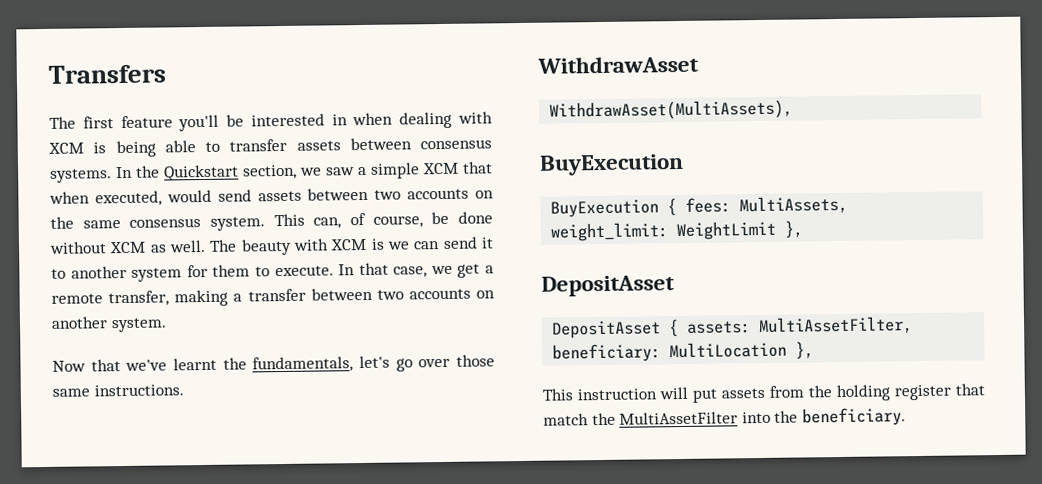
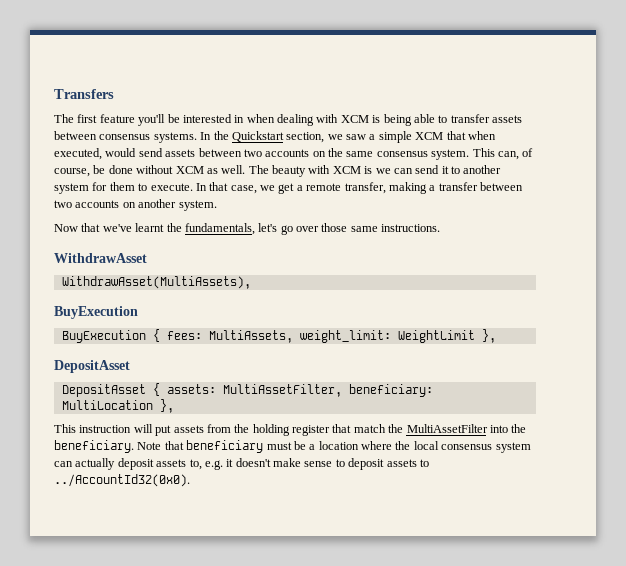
(906, 417) none -> [137,440,531,453] [54,458,429,470] [54,474,190,487] Note that beneficiary must be a location where the local consensus system can actually deposit assets to, e.g. it doesn't make sense to deposit assets to ../AccountId32(0x0).

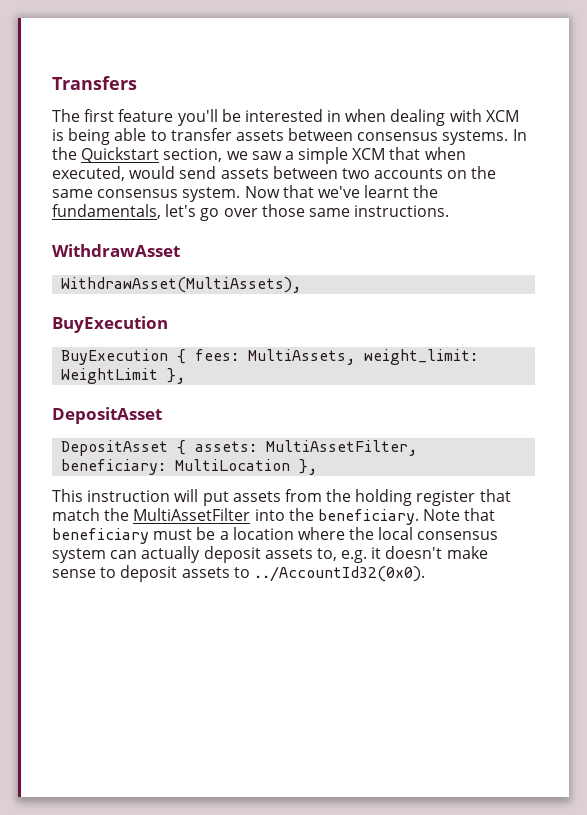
[472,148,534,160] [54,165,502,177] [54,182,523,194] [54,199,217,211] This can, of course, be done without XCM as well. The beauty with XCM is we can send it to another system for them to execute. In that case, we get a remote transfer, making a transfer between two accounts on another system. // -> (241, 194) none

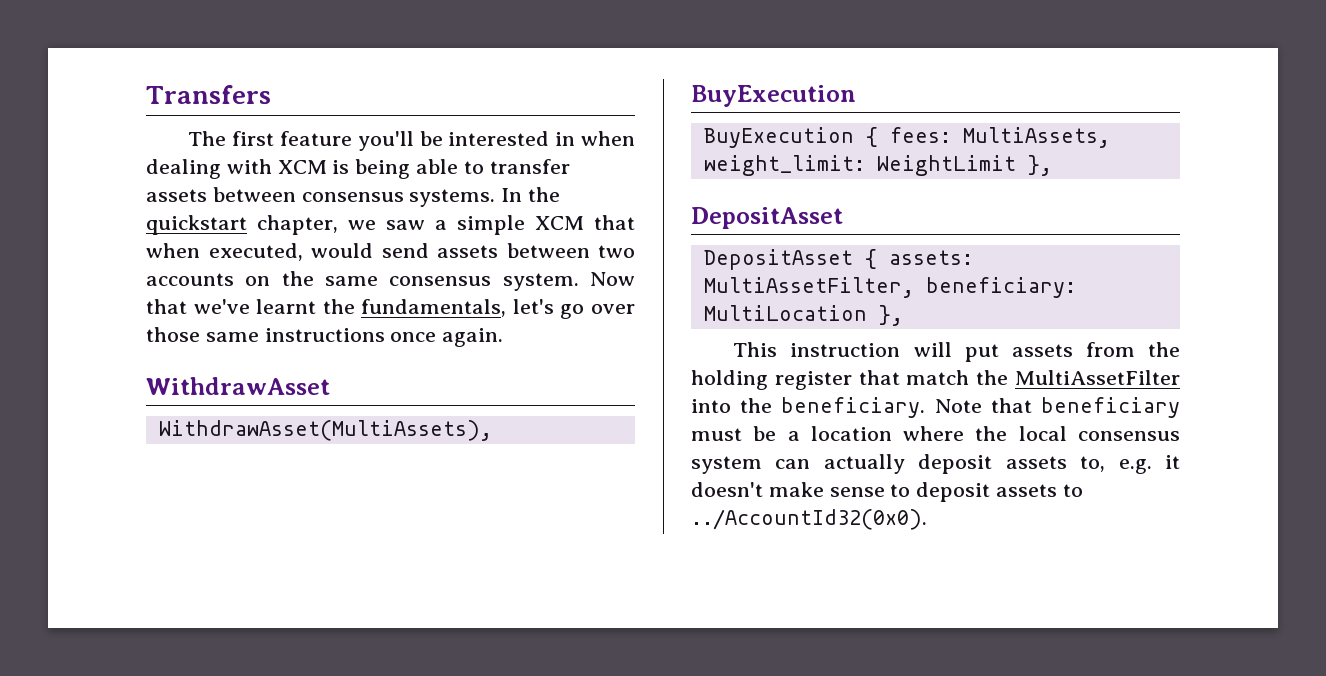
[81,147,223,163] Quickstart section, -> [146,215,338,235] quickstart chapter,
[354,205,450,217] instructions. -> [264,328,504,347] instructions once again.

